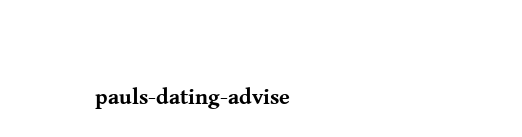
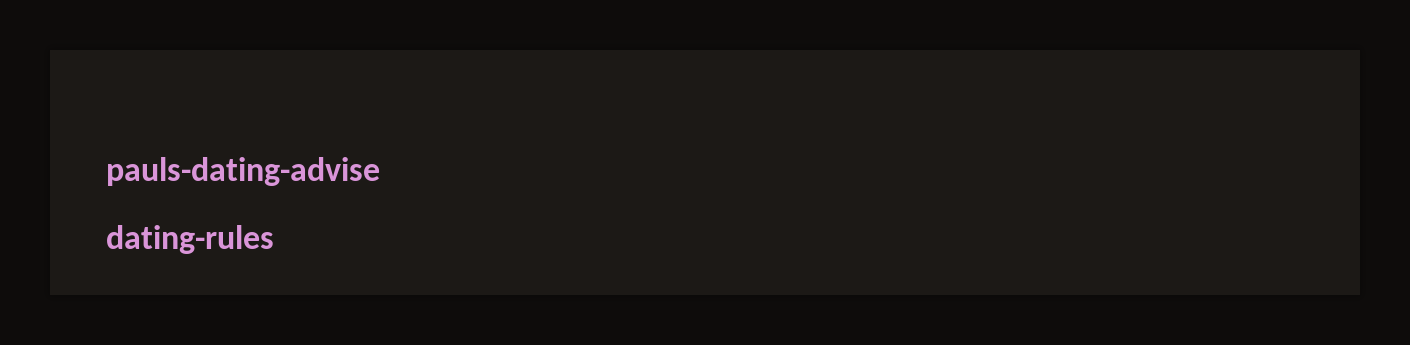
(290, 98) none -> [106,225,274,254] // dating-rules

